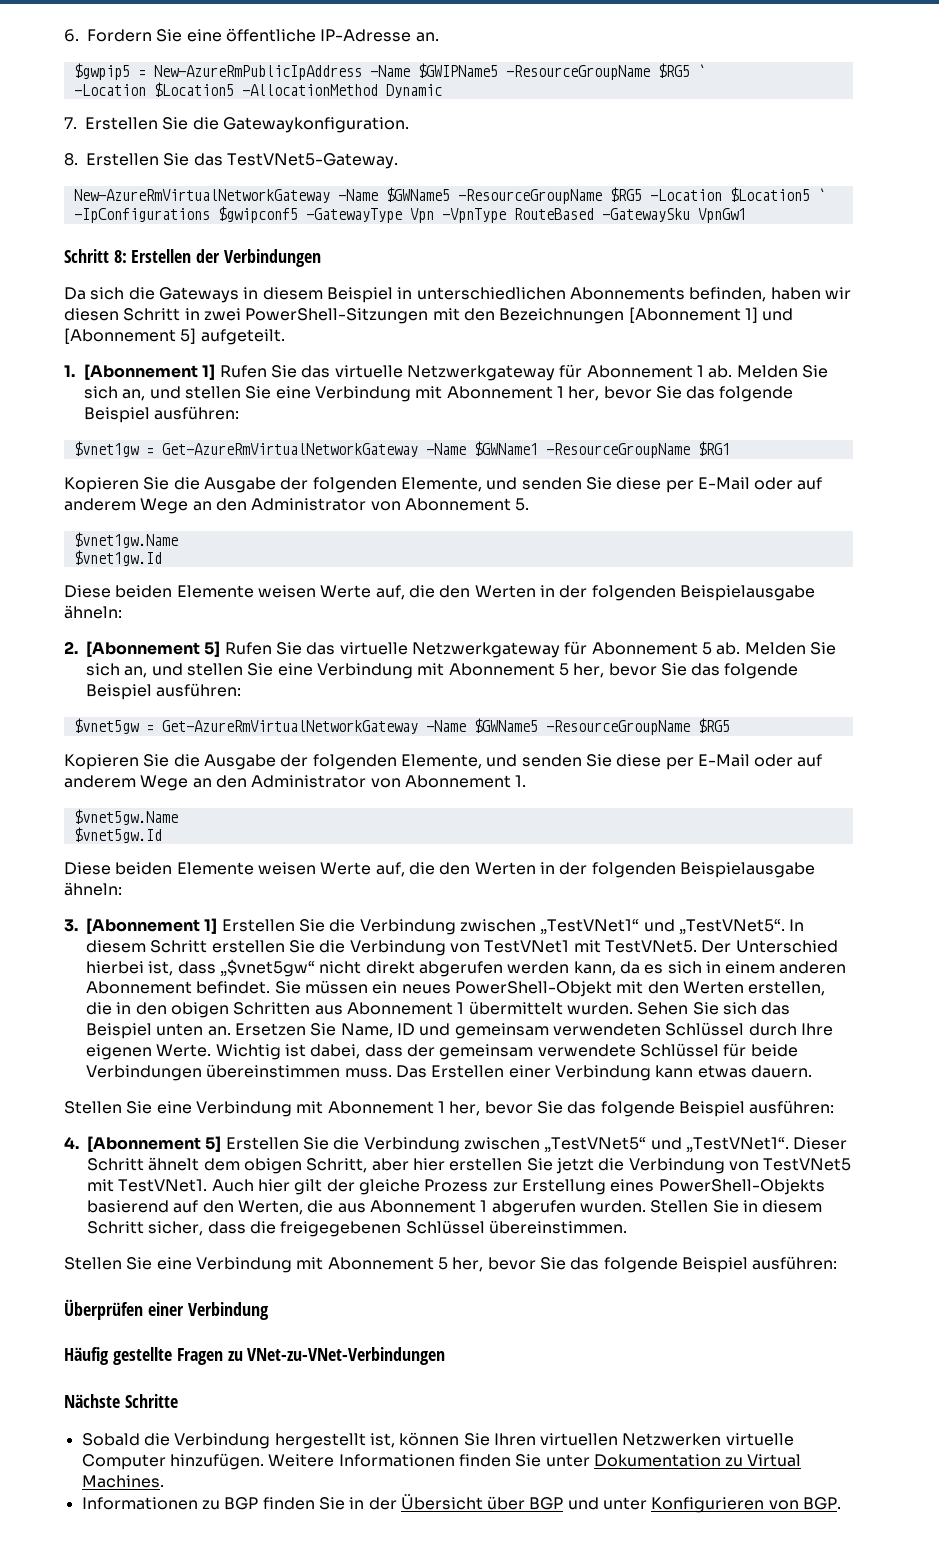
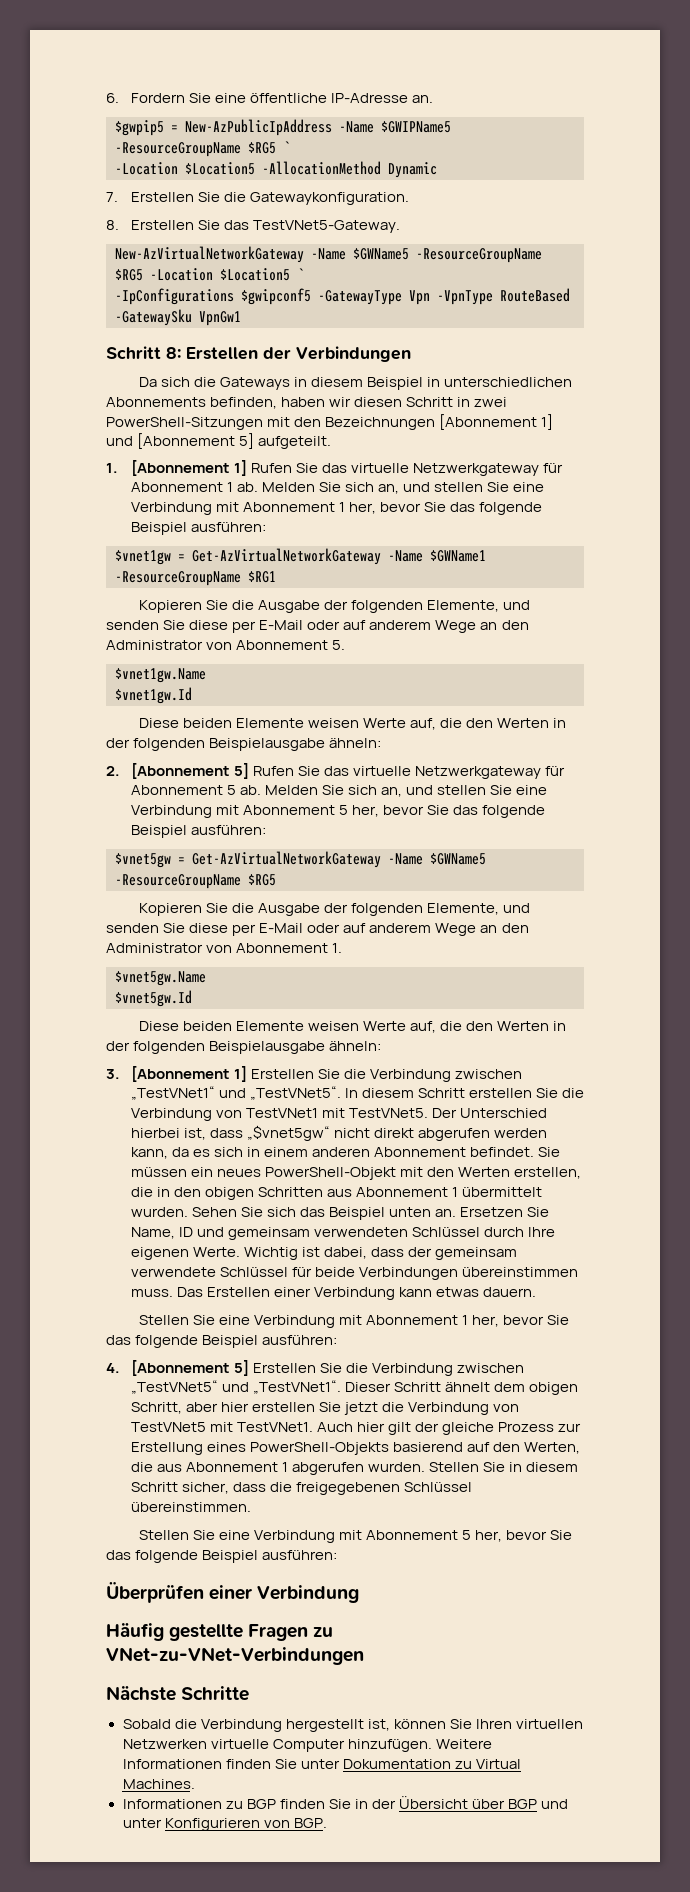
[153,65,362,80] New-AzureRmPublicIpAddress -> [185,119,332,136] New-AzPublicIpAddress
[73,189,330,203] New-AzureRmVirtualNetworkGateway -> [115,246,304,263] New-AzVirtualNetworkGateway
[161,443,418,457] Get-AzureRmVirtualNetworkGateway -> [192,548,381,565] Get-AzVirtualNetworkGateway
[161,720,418,734] Get-AzureRmVirtualNetworkGateway -> [192,851,381,868] Get-AzVirtualNetworkGateway

